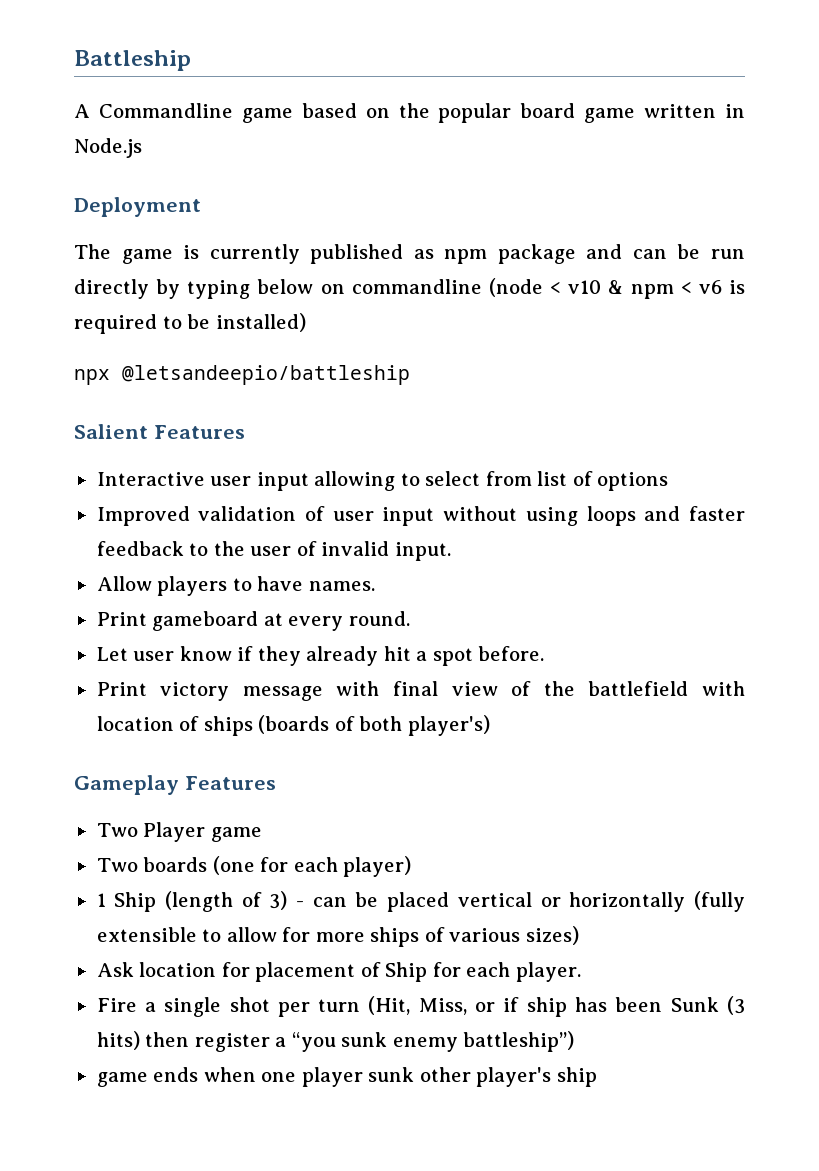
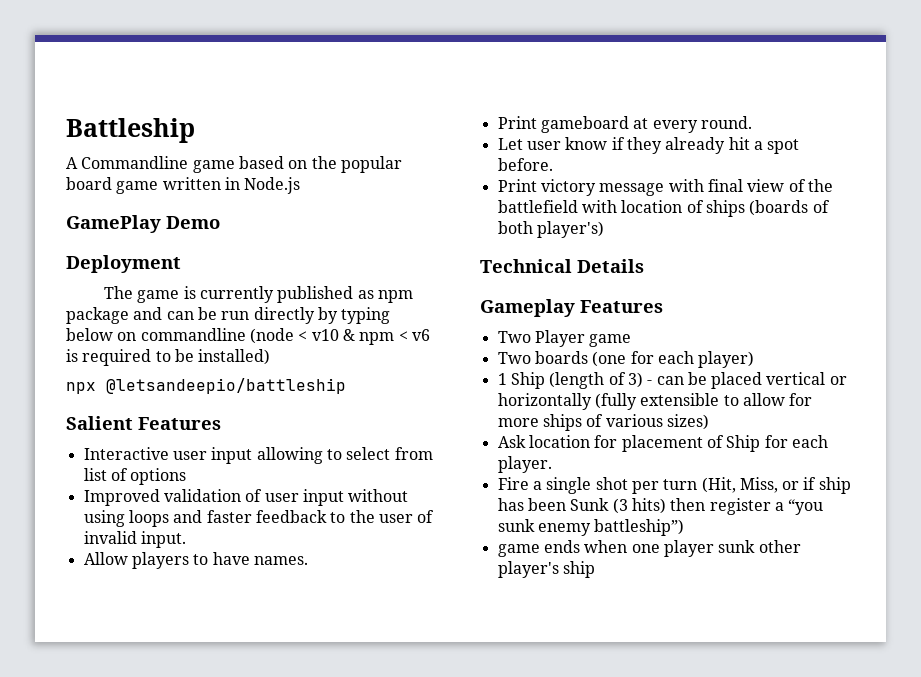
(142, 148) none -> [66,215,220,233] // GamePlay Demo
(490, 725) none -> [480,259,644,273] // Technical Details

